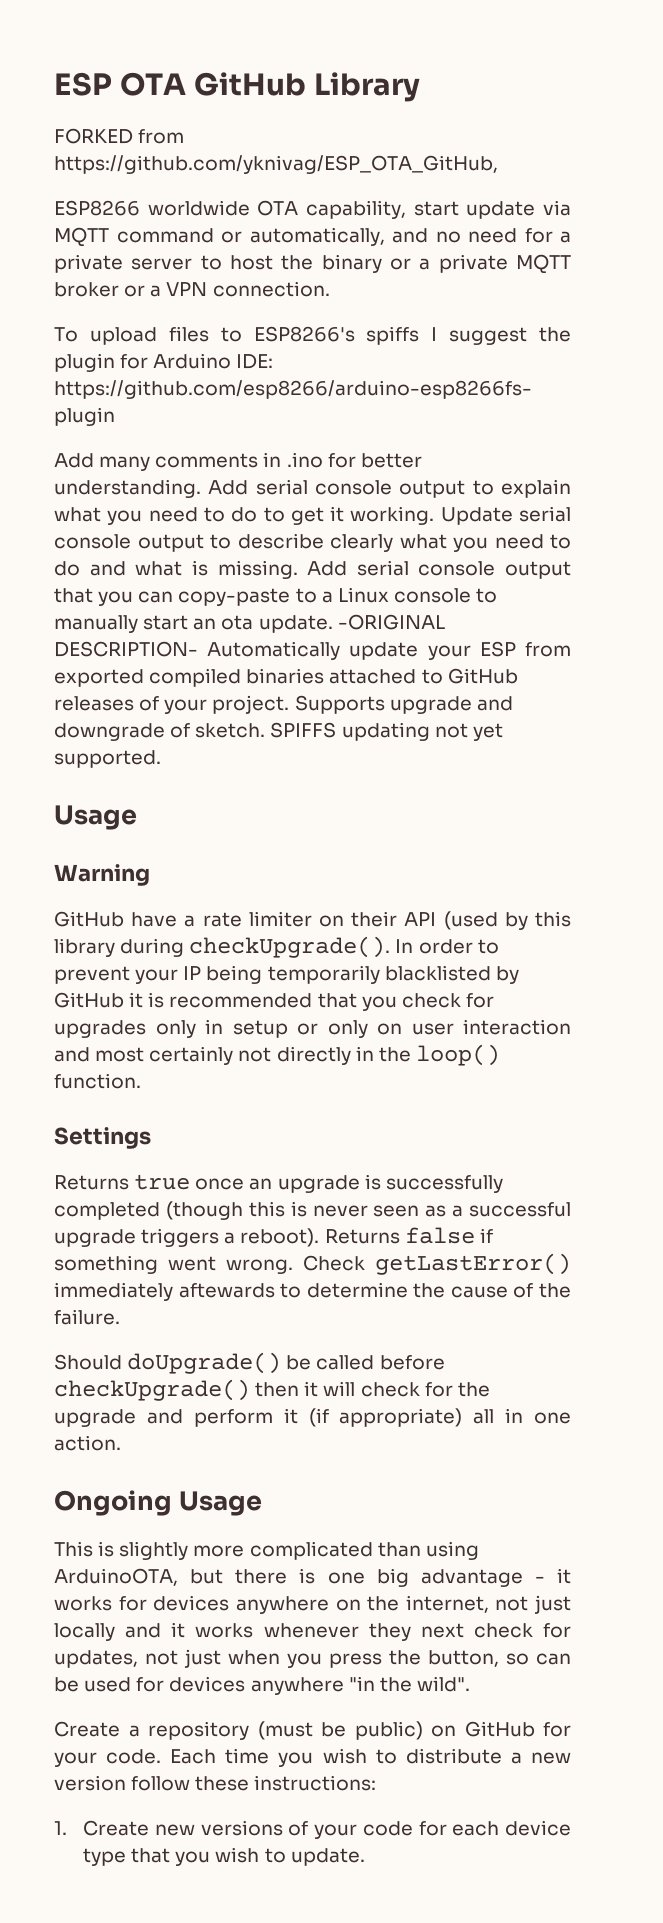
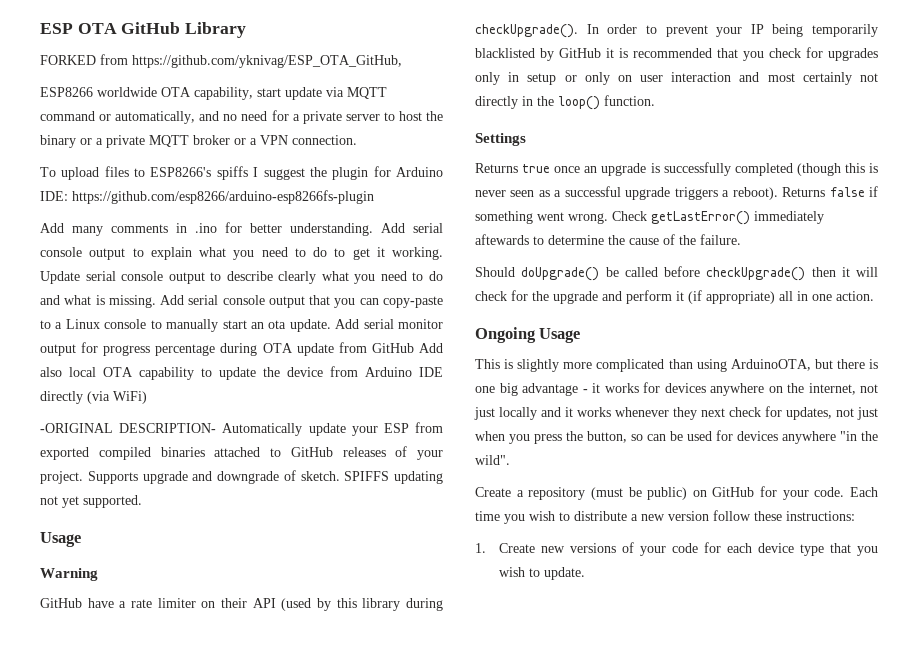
(333, 624) none -> [335,319,444,329] [40,342,443,356] [40,366,443,380] [40,391,147,404] Add serial monitor output for progress percentage during OTA update from GitHub Add also local OTA capability to update the device from Arduino IDE directly (via WiFi) //

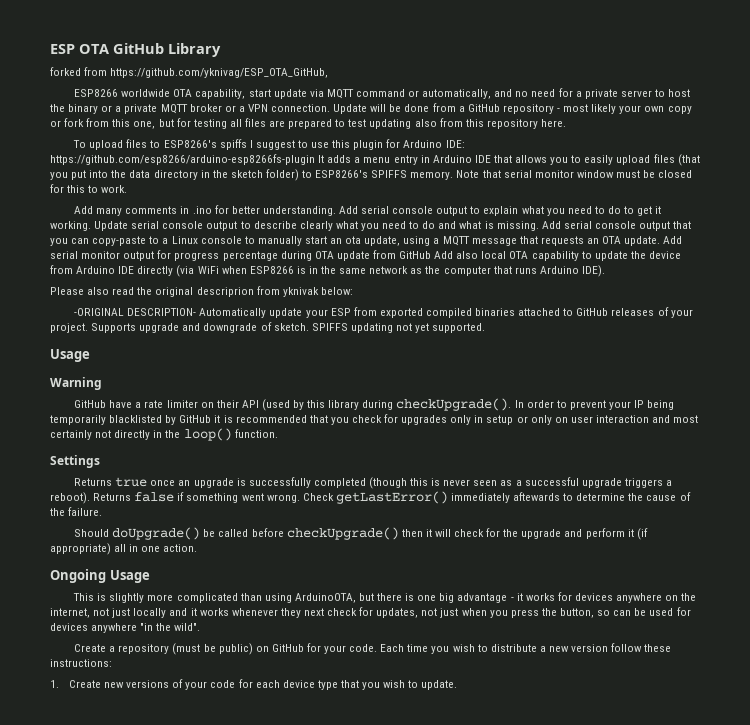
[40,55,96,65] FORKED -> [50,67,81,76] forked
(357, 140) none -> [333,103,692,114] [50,118,566,129] Update will be done from a GitHub repository - most likely your own copy or fork from this one, but for testing all files are prepared to test updating also from this repository here.
[309,167,327,177] the -> [297,140,351,148] to use this
(374, 197) none -> [318,154,700,166] [50,169,693,181] [50,184,128,193] It adds a menu entry in Arduino IDE that allows you to easily upload files (that you put into the data directory in the sketch folder) to ESP8266's SPIFFS memory. Note that serial monitor window must be closed for this to work.
(287, 324) none -> [364,236,622,246] update, using a MQTT message that requests an OTA
[113,391,147,404] WiFi) -> [197,265,605,277] [50,286,353,297] WiFi when ESP8266 is in the same network as the computer that runs Arduino IDE). // Please also read the original descriprion from yknivak below:

